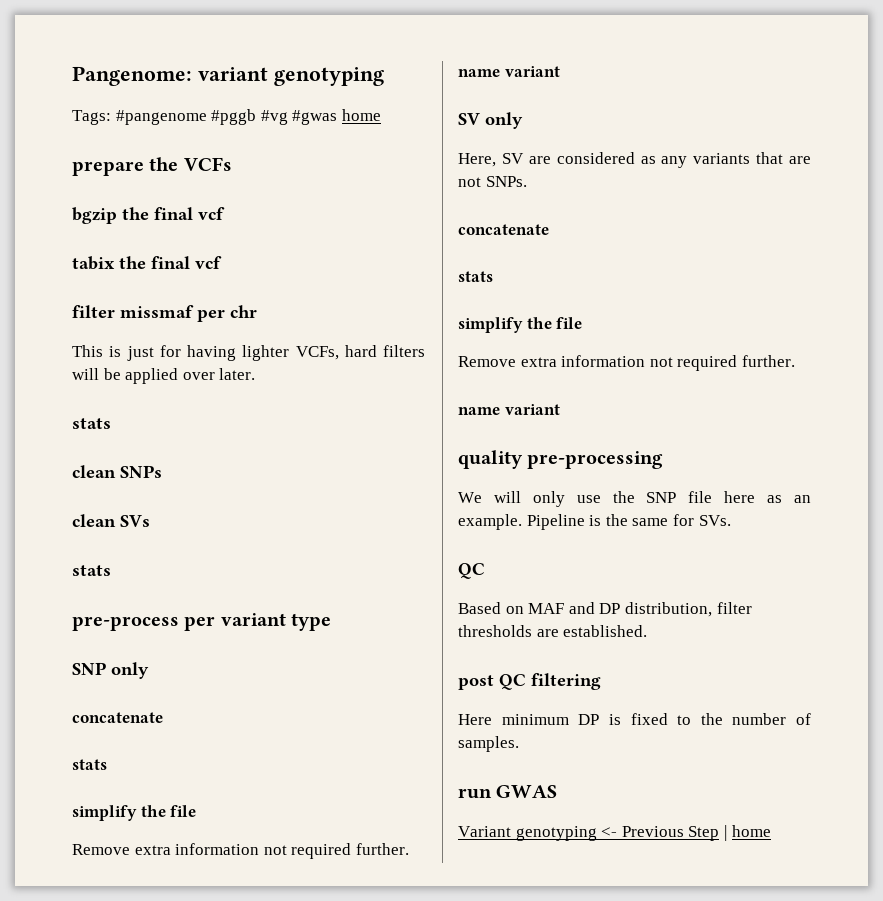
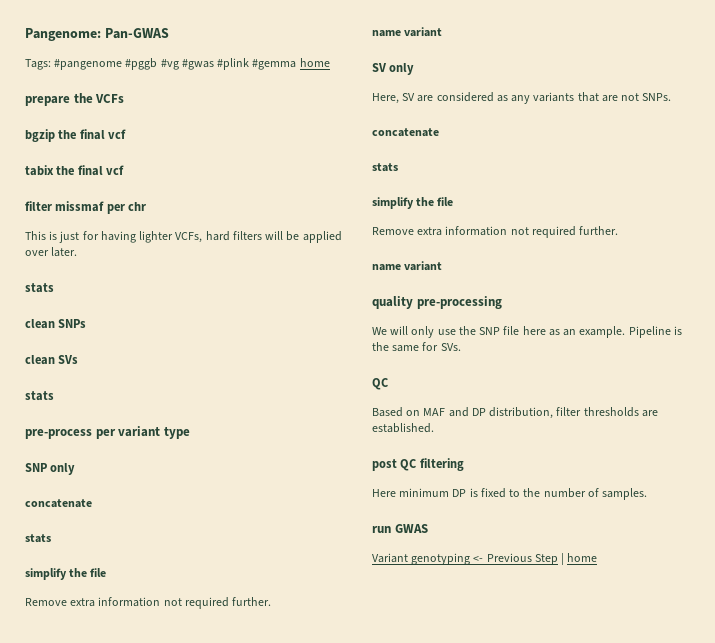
[197,67,384,86] variant genotyping -> [104,28,169,39] Pan-GWAS
(338, 117) none -> [217,58,297,70] #plink #gemma

